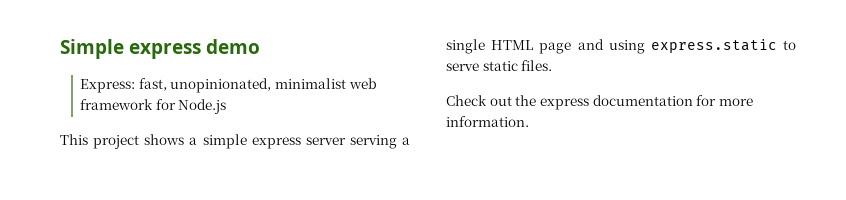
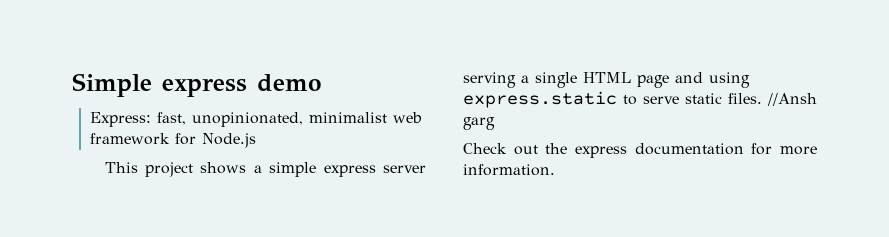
(553, 65) none -> [767,93,817,106] [463,117,495,130] //Ansh garg

